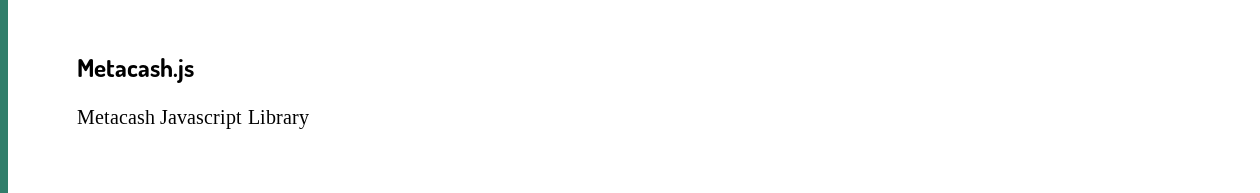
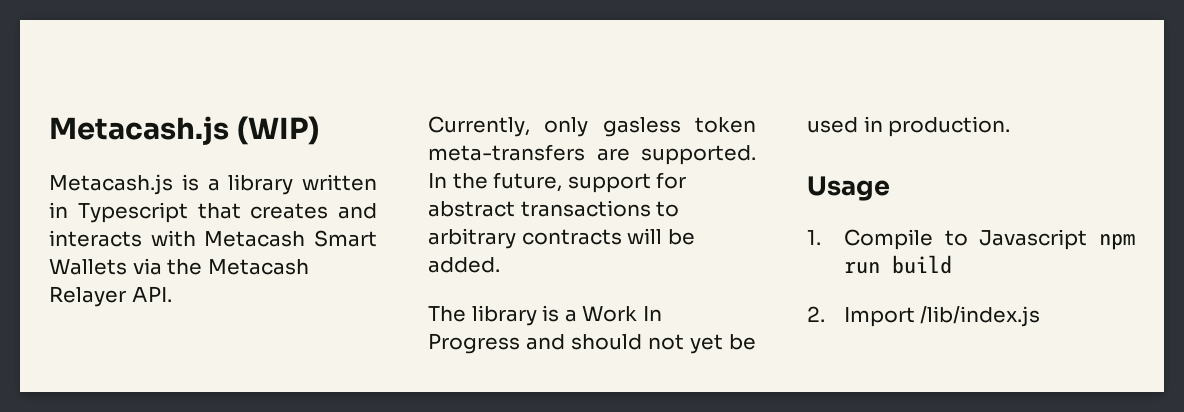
[77,58,194,83] [77,110,309,129] Metacash.js // Metacash Javascript Library -> [49,116,319,145] [49,174,377,195] [49,202,377,223] [49,230,377,247] [49,258,309,275] [49,286,172,307] [428,116,756,137] [428,144,756,165] [428,172,687,193] [428,200,680,217] [428,228,695,249] [428,257,500,273] [428,305,662,326] [428,333,756,354] [807,116,1011,137] [807,176,890,201] [807,229,1135,250] [843,255,952,274] [807,306,1041,327] Metacash.js (WIP) // Metacash.js is a library written in Typescript that creates and interacts with Metacash Smart Wallets via the Metacash Relayer API. // Currently, only gasless token meta-transfers are supported. In the future, support for abstract transactions to arbitrary contracts will be added. // The library is a Work In Progress and should not yet be used in production. // Usage // 1. Compile to Javascript npm run build // 2. Import /lib/index.js

